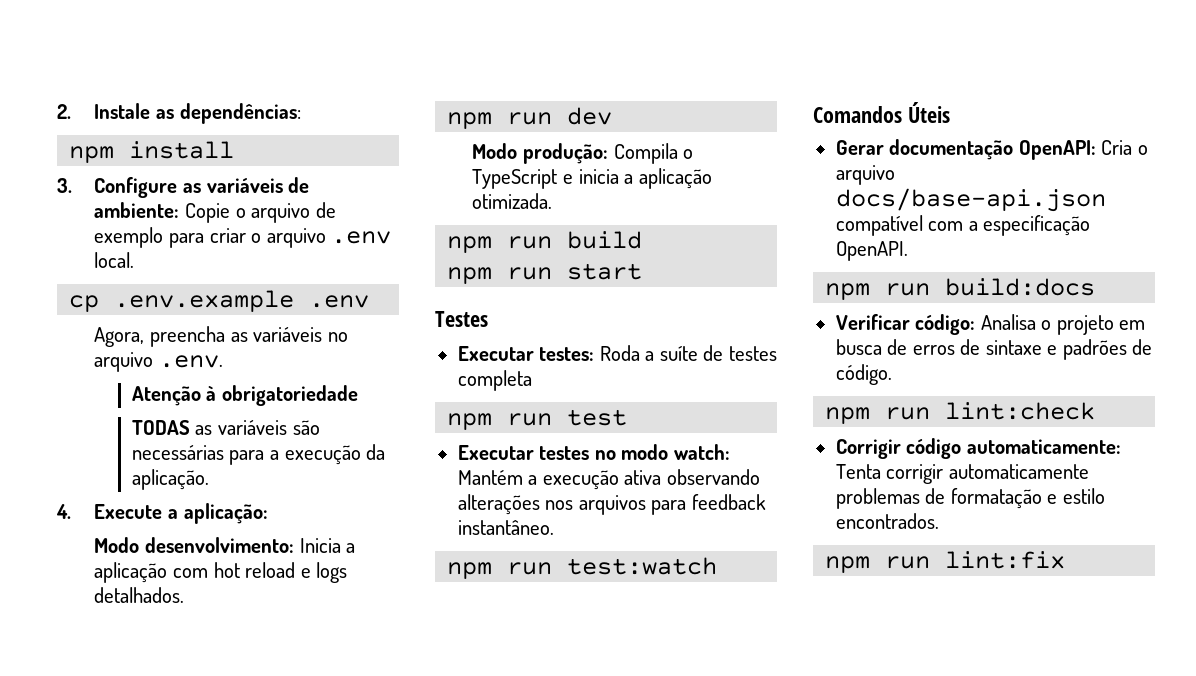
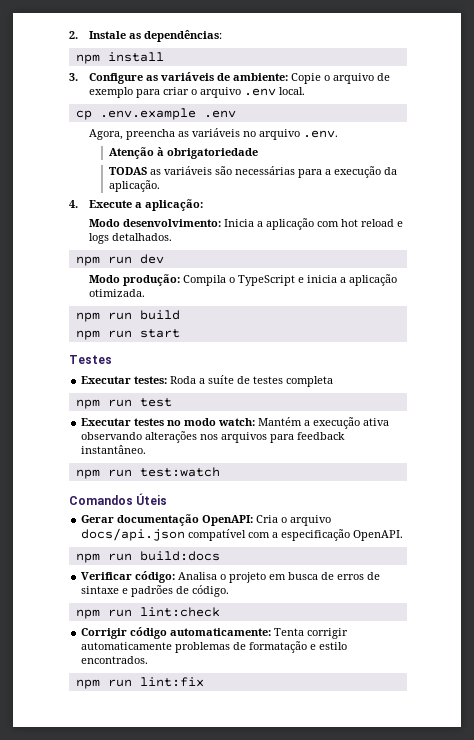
[835,188,1106,212] docs/base-api.json -> [81,528,186,541] docs/api.json

